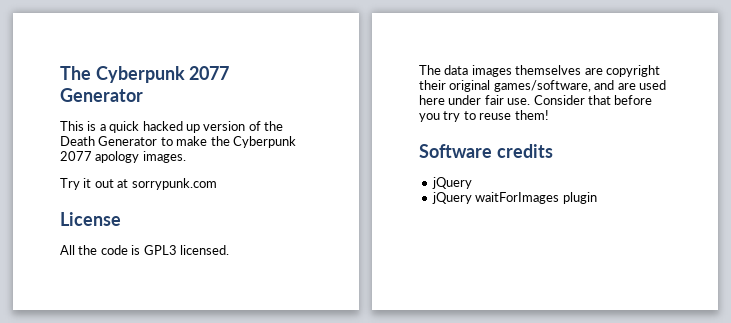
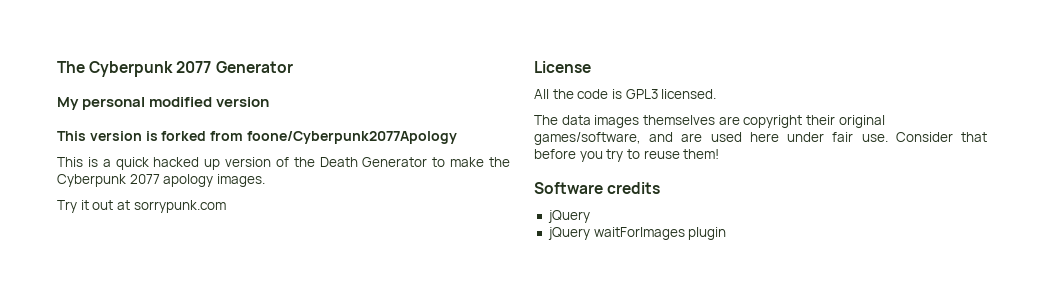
(143, 95) none -> [57,97,270,110] [57,131,457,144] // My personal modified version // This version is forked from foone/Cyberpunk2077Apology

